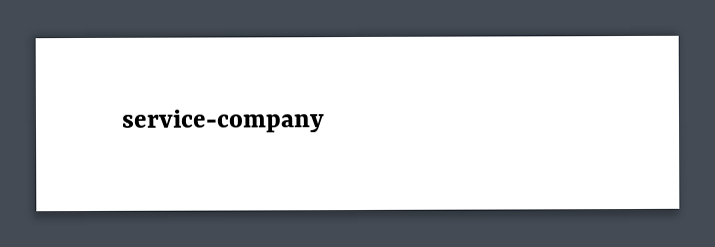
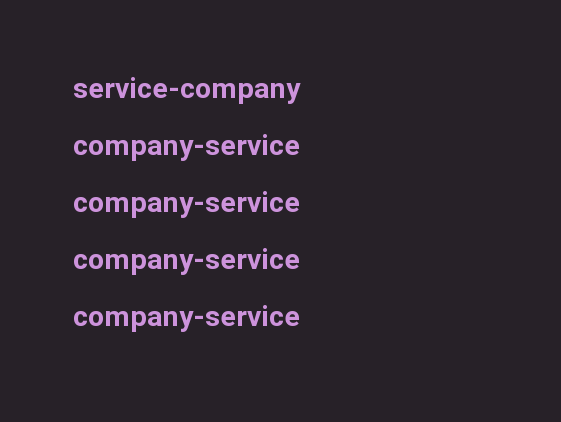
(325, 121) none -> [73,134,300,161] [73,191,300,218] [73,248,300,275] [73,305,300,332] // company-service // company-service // company-service // company-service

